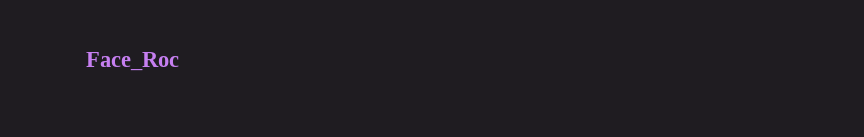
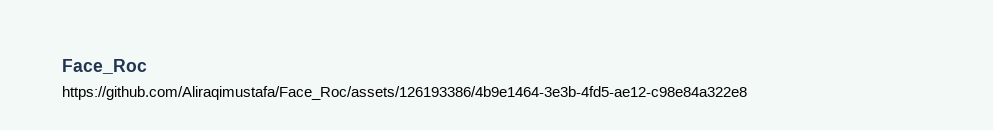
(179, 61) none -> [62,86,747,100] // https://github.com/Aliraqimustafa/Face_Roc/assets/126193386/4b9e1464-3e3b-4fd5-ae12-c98e84a322e8

